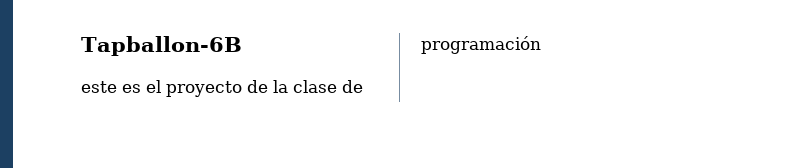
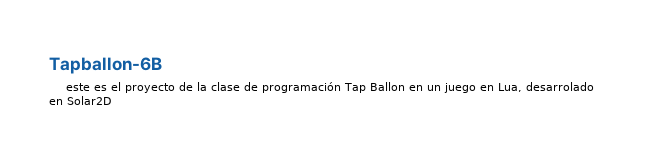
(541, 45) none -> [344,82,595,93] [49,96,111,105] Tap Ballon en un juego en Lua, desarrolado en Solar2D

